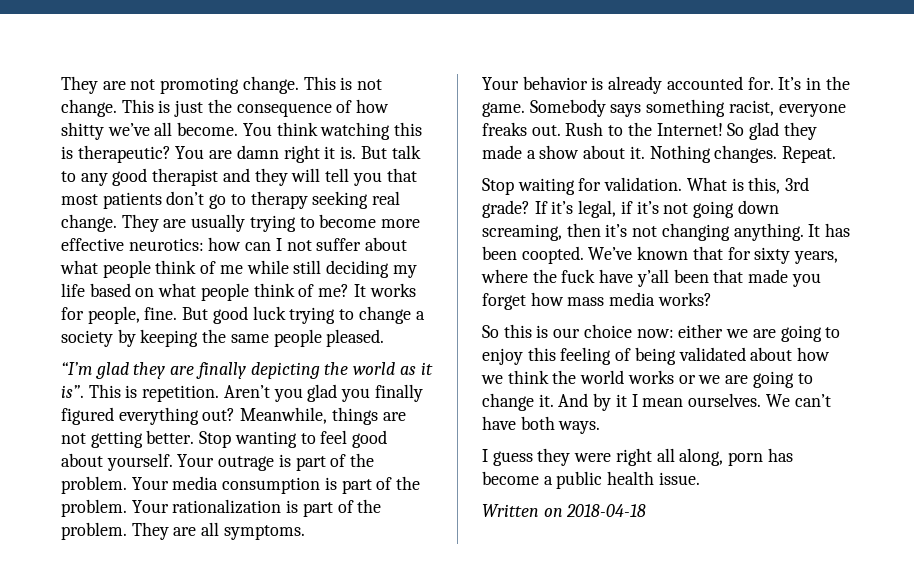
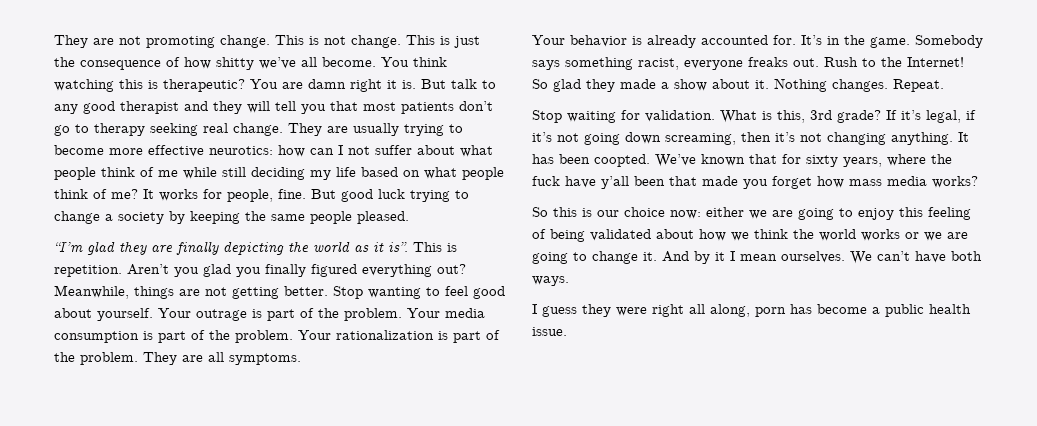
[482,504,647,517] // Written on 2018-04-18 -> (567, 331) none

